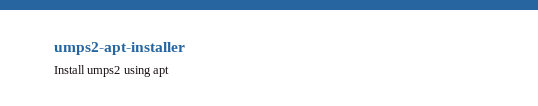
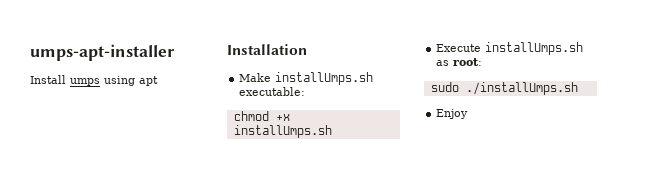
[54,42,185,55] umps2-apt-installer -> [30,44,175,61] umps-apt-installer
[87,66,121,77] umps2 -> [70,78,100,86] umps
(170, 71) none -> [227,44,307,55] [239,72,374,85] [239,87,306,96] [233,111,290,121] [233,125,332,138] [436,42,584,55] [436,58,483,66] [430,82,578,95] [436,109,469,119] // Installation // Make installUmps.sh executable: // chmod +x installUmps.sh // Execute installUmps.sh as root: // sudo ./installUmps.sh // Enjoy

